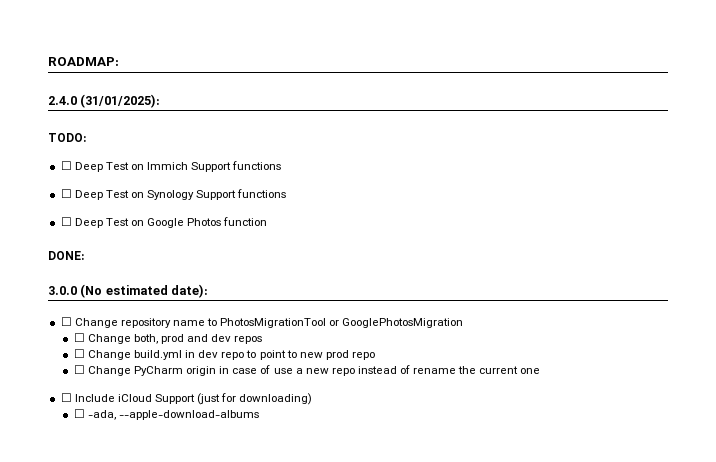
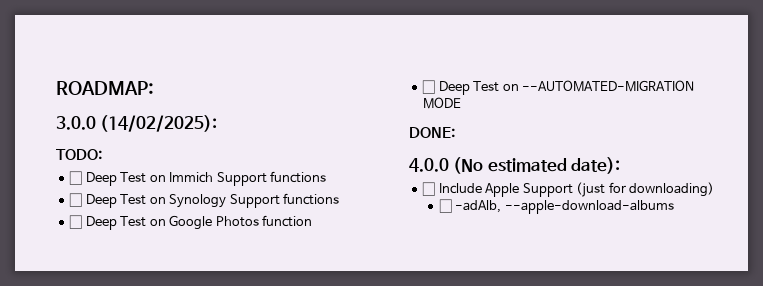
[48,94,161,108] 2.4.0 (31/01/2025): -> [56,115,218,132] 3.0.0 (14/02/2025):
(268, 221) none -> [422,80,695,95] [423,97,462,109] // ☐ Deep Test on --AUTOMATED-MIGRATION MODE
[48,286,77,295] 3.0.0 -> [409,158,449,172] 4.0.0
[60,317,464,328] [73,333,263,344] [73,349,375,360] [73,365,541,376] // ☐ Change repository name to PhotosMigrationTool or GooglePhotosMigration // ☐ Change both, prod and dev repos // ☐ Change build.yml in dev repo to point to new prod repo // ☐ Change PyCharm origin in case of use a new repo instead of rename the current one -> (621, 165) none
[117,394,152,402] iCloud -> [485,183,520,197] Apple
[87,410,116,420] -ada, -> [455,200,502,213] -adAlb,

